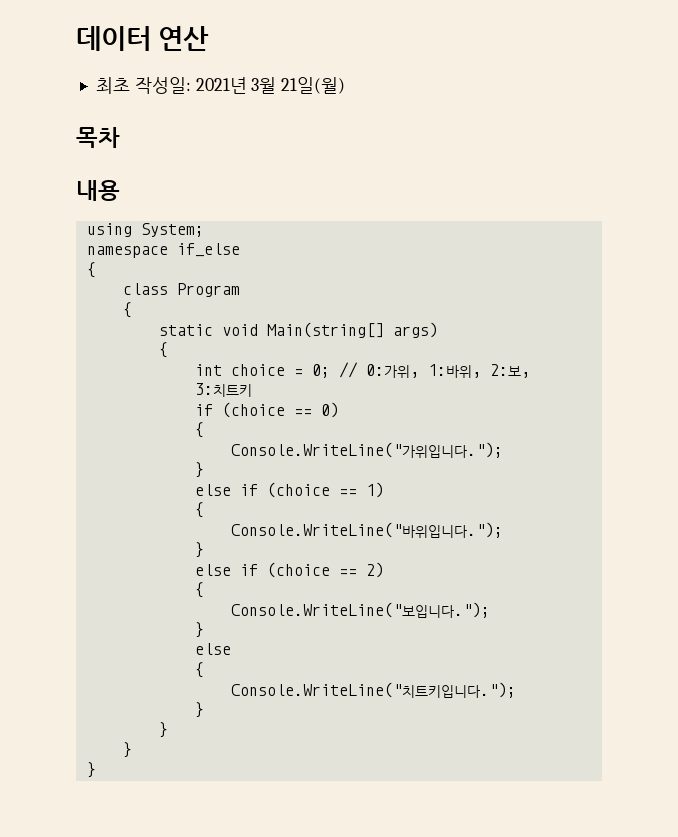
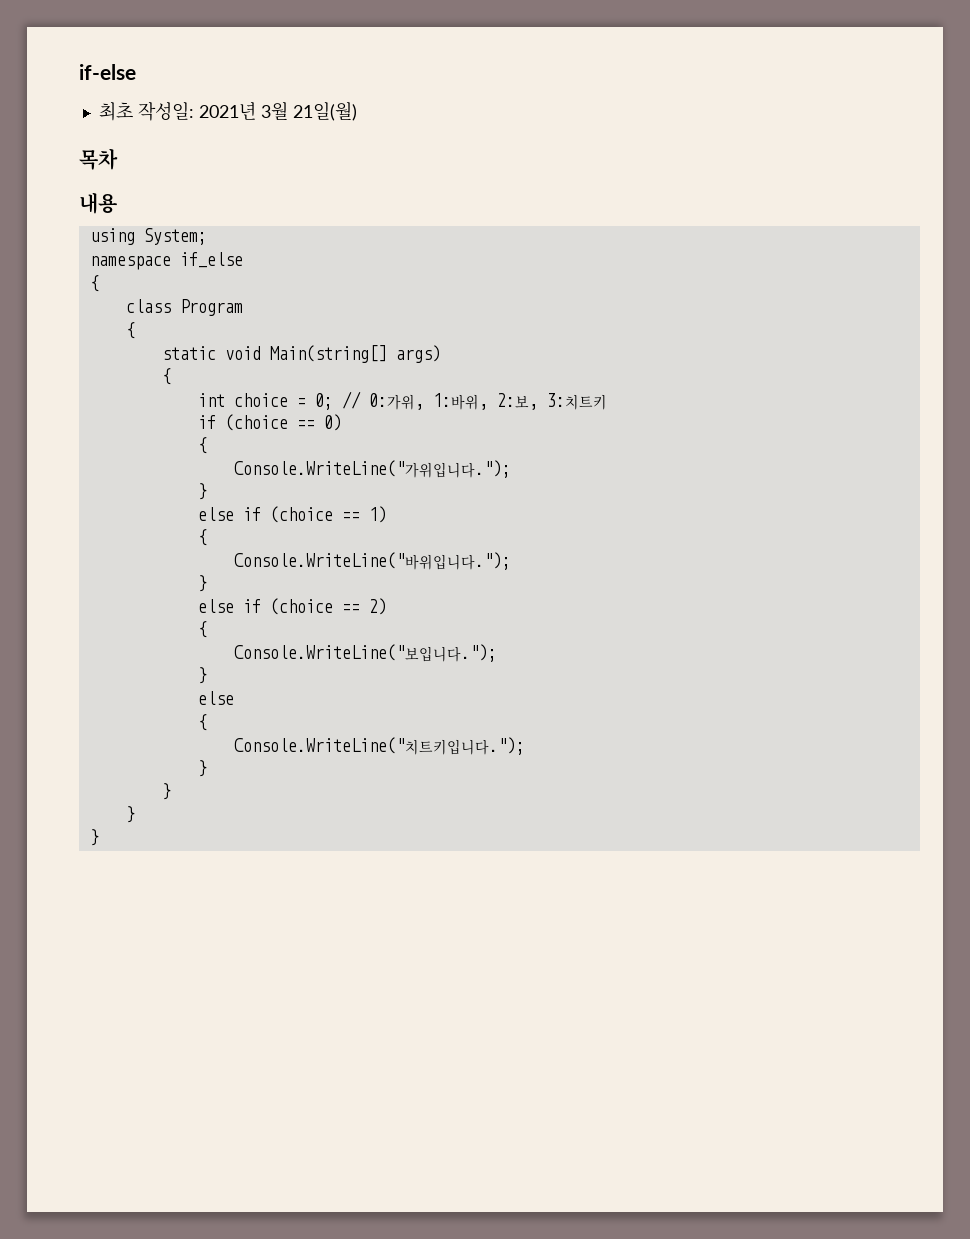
[76,26,210,51] 데이터 연산 -> [79,64,136,80] if-else

